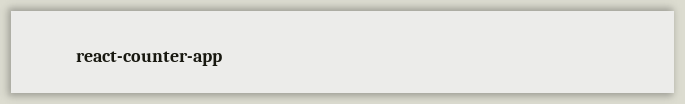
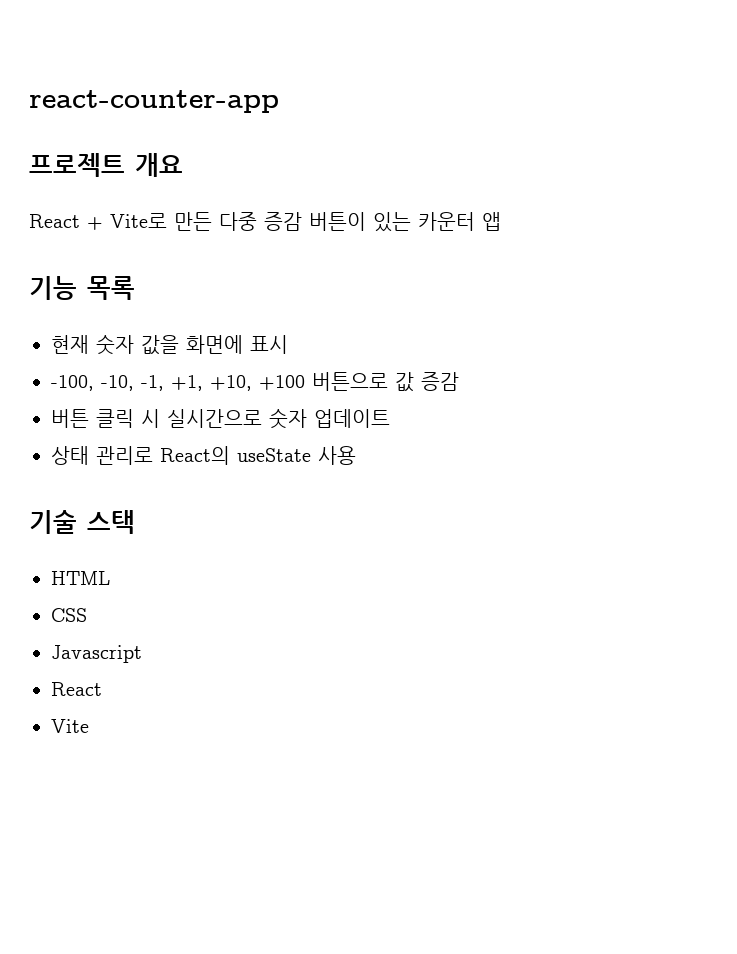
(222, 58) none -> [29,153,183,177] [29,212,501,232] [29,276,135,300] [51,334,288,355] [51,372,459,392] [51,408,390,429] [51,446,356,465] [29,510,135,534] [51,571,110,585] [51,608,87,622] [51,645,142,663] [51,682,102,696] [51,719,89,733] // 프로젝트 개요 // React + Vite로 만든 다중 증감 버튼이 있는 카운터 앱 // 기능 목록 // 현재 숫자 값을 화면에 표시 // -100, -10, -1, +1, +10, +100 버튼으로 값 증감 // 버튼 클릭 시 실시간으로 숫자 업데이트 // 상태 관리로 React의 useState 사용 // 기술 스택 // HTML // CSS // Javascript // React // Vite

